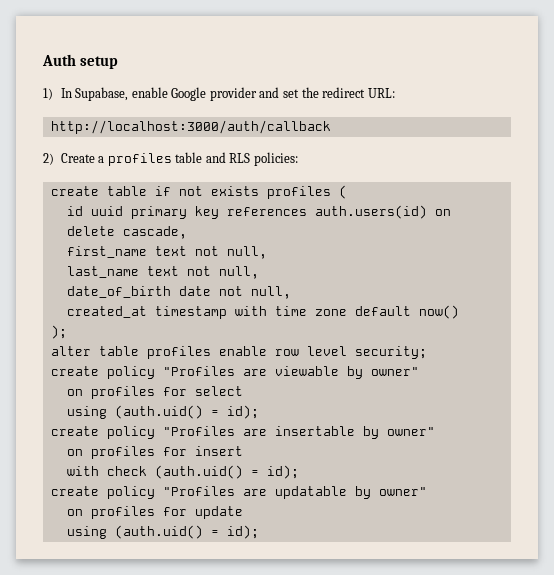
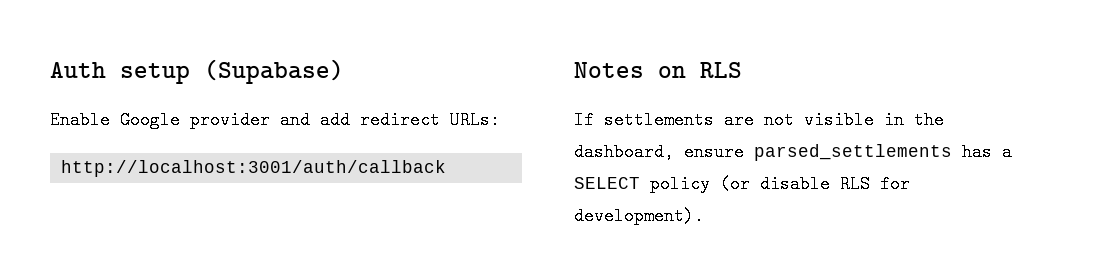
[43,87,395,101] [50,120,331,134] [43,152,298,166] [50,185,347,199] [66,205,451,219] [66,226,187,239] [66,246,267,259] [66,266,259,279] [66,286,291,299] [66,305,459,319] [50,325,67,339] [50,346,427,359] [50,366,419,379] [66,386,243,399] [66,405,259,419] [50,426,435,439] [66,446,243,459] [66,465,299,479] [50,486,427,499] [66,506,243,519] [66,525,259,539] // 1) In Supabase, enable Google provider and set the redirect URL: // http://localhost:3000/auth/callback // 2) Create a profiles table and RLS policies: // create table if not exists profiles ( // id uuid primary key references auth.users(id) on delete cascade, // first_name text not null, // last_name text not null, // date_of_birth date not null, // created_at timestamp with time zone default now() // ); // alter table profiles enable row level security; // create policy "Profiles are viewable by owner" // on profiles for select // using (auth.uid() = id); // create policy "Profiles are insertable by owner" // on profiles for insert // with check (auth.uid() = id); // create policy "Profiles are updatable by owner" // on profiles for update // using (auth.uid() = id); -> [204,59,344,84] [50,111,500,129] [61,160,447,177] [574,62,742,78] [574,111,944,129] [574,143,1012,161] [574,175,910,193] [574,207,704,225] (Supabase) // Enable Google provider and add redirect URLs: // http://localhost:3001/auth/callback // Notes on RLS // If settlements are not visible in the dashboard, ensure parsed_settlements has a SELECT policy (or disable RLS for development).

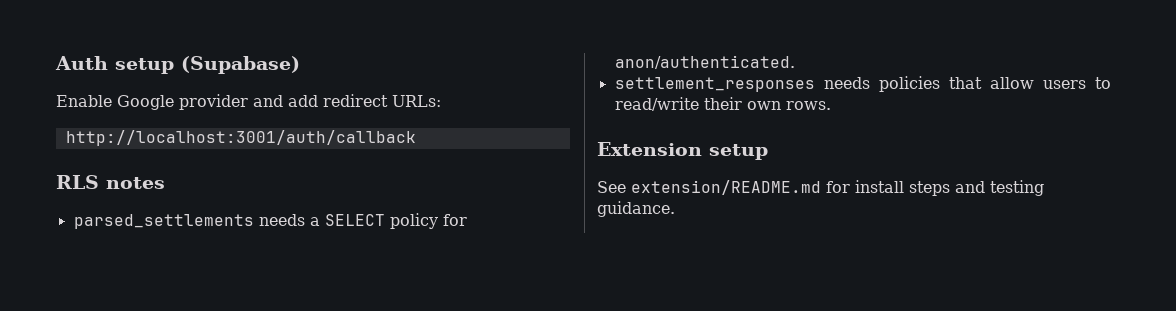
[574,62,742,78] [574,111,944,129] [574,143,1012,161] [574,175,910,193] [574,207,704,225] Notes on RLS // If settlements are not visible in the dashboard, ensure parsed_settlements has a SELECT policy (or disable RLS for development). -> [56,175,165,189] [73,213,467,229] [614,55,795,69] [614,76,1111,92] [614,97,831,111] [597,142,768,160] [597,180,1044,196] [597,201,675,217] RLS notes // parsed_settlements needs a SELECT policy for anon/authenticated. // settlement_responses needs policies that allow users to read/write their own rows. // Extension setup // See extension/README.md for install steps and testing guidance.

